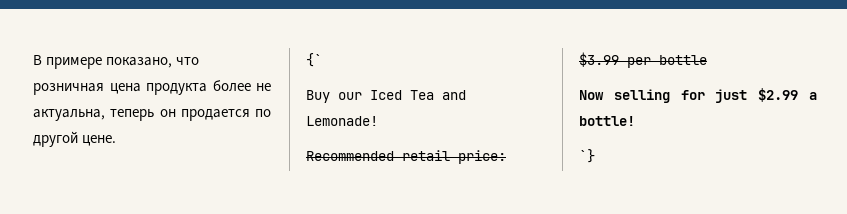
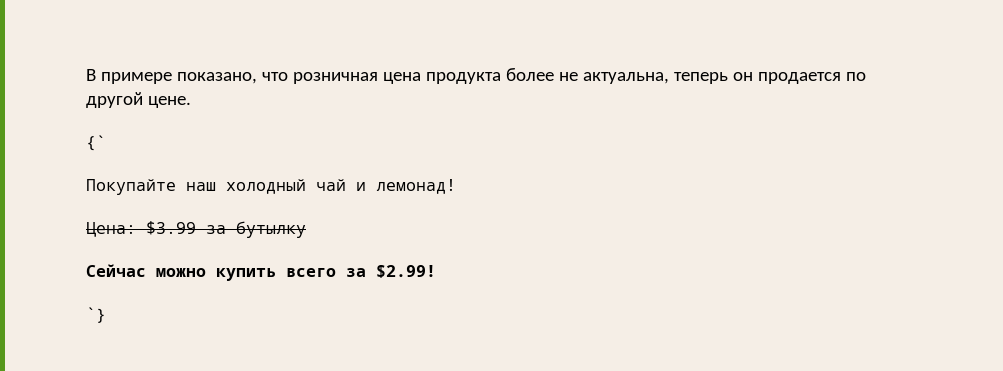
[306,90,466,103] [306,116,378,126] [306,150,506,164] [579,52,707,68] [579,88,817,103] [579,116,635,126] Buy our Iced Tea and Lemonade! // Recommended retail price: $3.99 per bottle // Now selling for just $2.99 a bottle! -> [86,179,456,195] [86,221,306,238] [86,264,436,281] Покупайте наш холодный чай и лемонад! // Цена: $3.99 за бутылку // Сейчас можно купить всего за $2.99!

